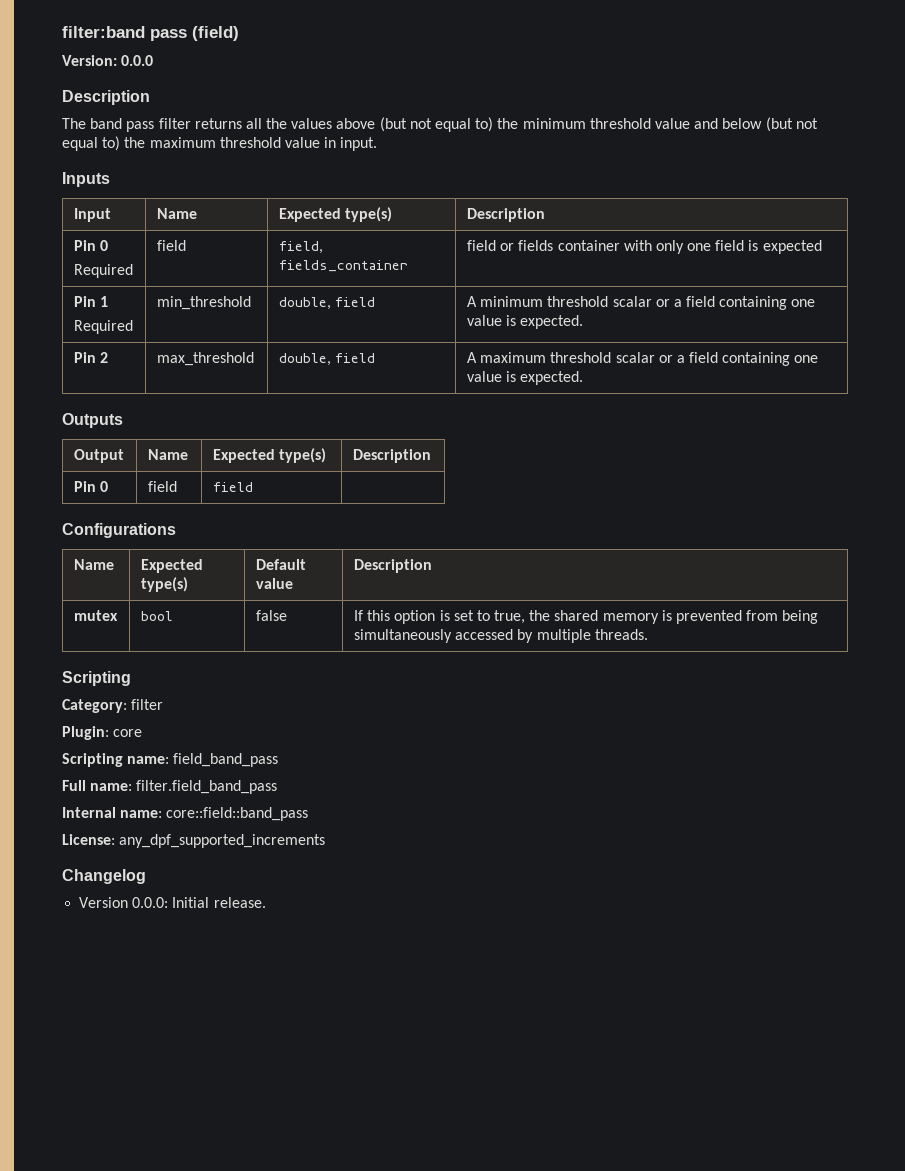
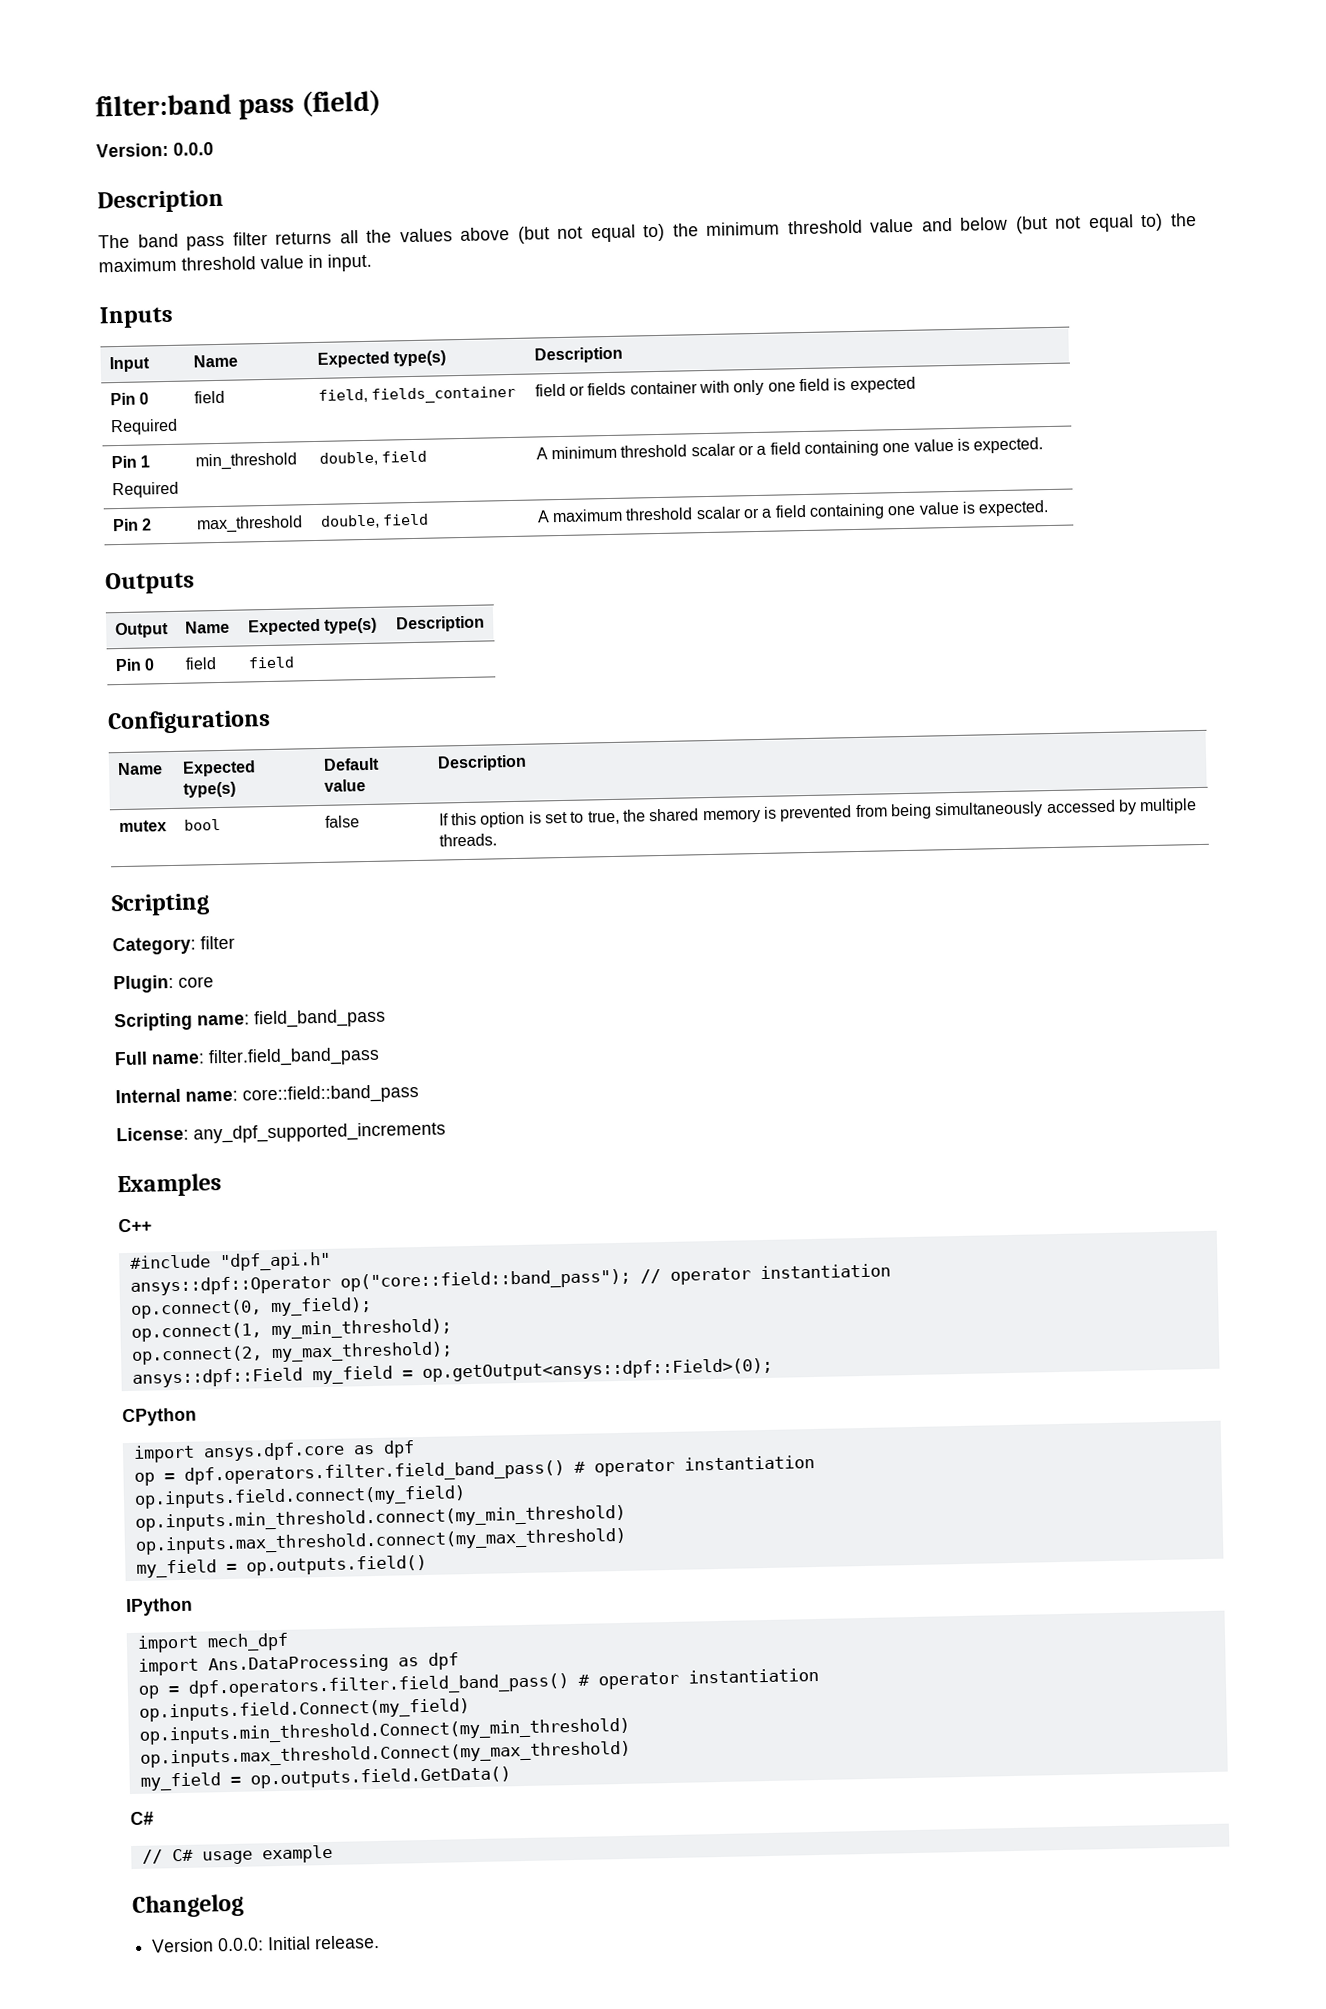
(326, 841) none -> [117,1173,222,1198] [118,1218,152,1233] [129,1251,331,1272] [129,1263,891,1296] [129,1297,372,1319] [130,1318,452,1342] [130,1341,453,1365] [131,1357,773,1388] [122,1407,197,1427] [132,1440,415,1463] [133,1455,815,1486] [133,1485,466,1509] [134,1504,626,1532] [134,1527,627,1555] [135,1554,427,1578] [126,1597,193,1617] [136,1632,289,1653] [137,1652,459,1676] [137,1667,819,1699] [138,1698,470,1722] [138,1717,630,1745] [139,1740,631,1768] [139,1766,511,1791] [130,1811,154,1826] [141,1844,333,1865] // Examples // C++ // #include "dpf_api.h" // ansys::dpf::Operator op("core::field::band_pass"); // operator instantiation // op.connect(0, my_field); // op.connect(1, my_min_threshold); // op.connect(2, my_max_threshold); // ansys::dpf::Field my_field = op.getOutput<ansys::dpf::Field>(0); // CPython // import ansys.dpf.core as dpf // op = dpf.operators.filter.field_band_pass() # operator instantiation // op.inputs.field.connect(my_field) // op.inputs.min_threshold.connect(my_min_threshold) // op.inputs.max_threshold.connect(my_max_threshold) // my_field = op.outputs.field() // IPython // import mech_dpf // import Ans.DataProcessing as dpf // op = dpf.operators.filter.field_band_pass() # operator instantiation // op.inputs.field.Connect(my_field) // op.inputs.min_threshold.Connect(my_min_threshold) // op.inputs.max_threshold.Connect(my_max_threshold) // my_field = op.outputs.field.GetData() // C# // // C# usage example

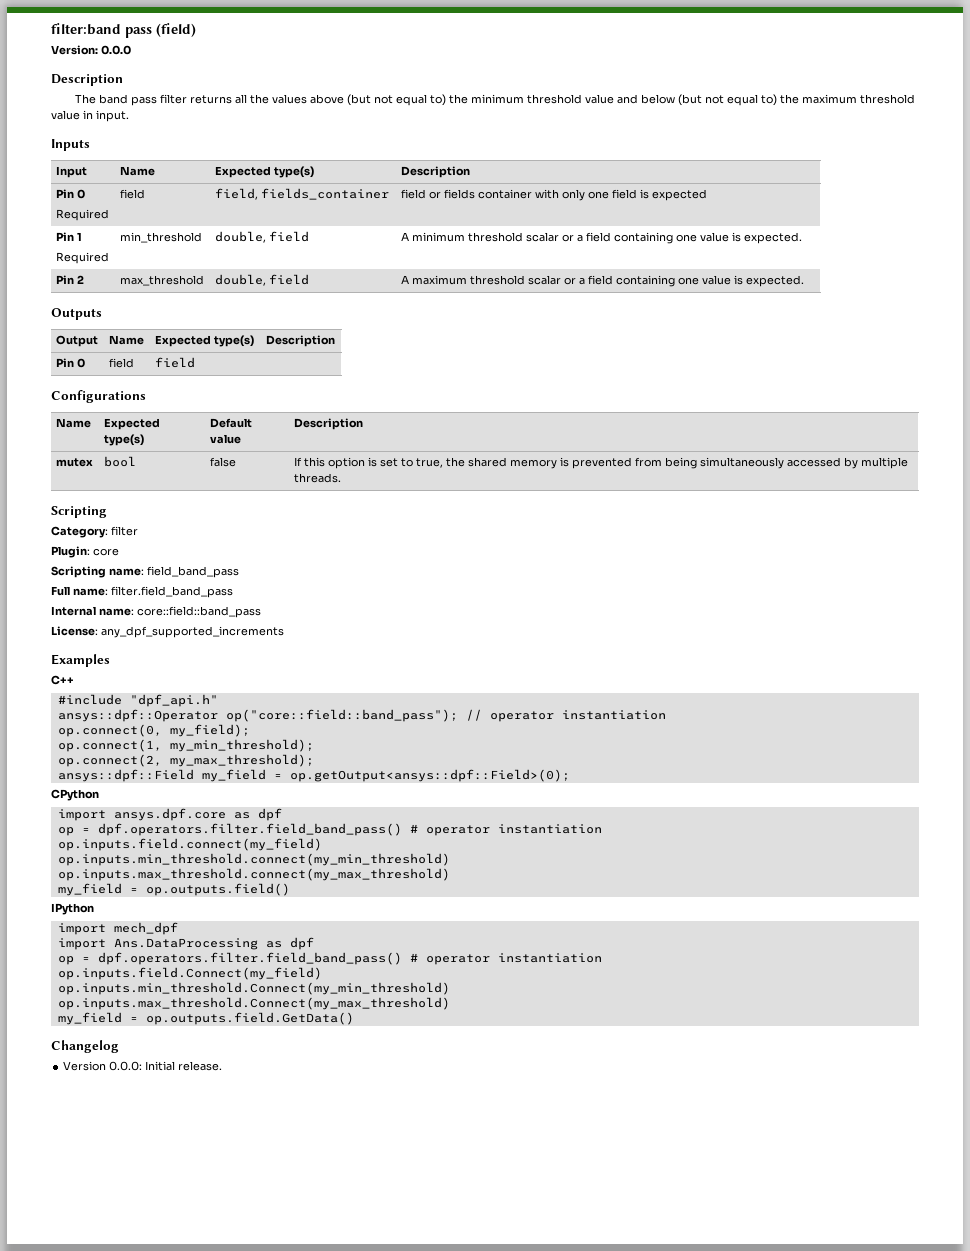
[130,1811,154,1826] [141,1844,333,1865] // C# // // C# usage example -> (354, 1018) none

